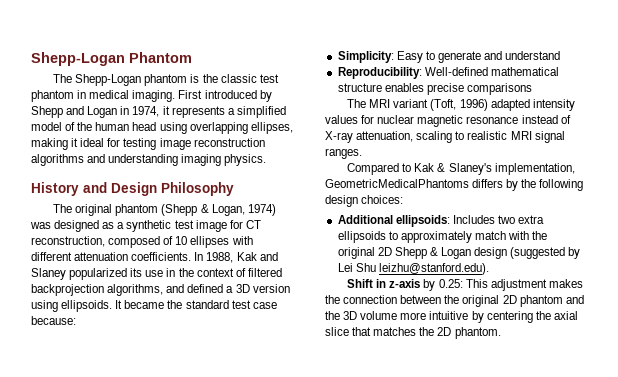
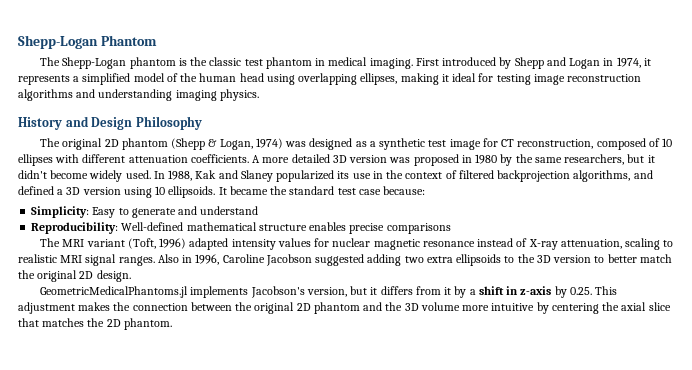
(113, 210) none -> [104,139,119,147] 2D
(192, 256) none -> [252,154,655,166] [18,170,151,182] A more detailed 3D version was proposed in 1980 by the same researchers, but it didn't become widely used.
(58, 306) none -> [155,186,166,195] 10
[347,163,575,175] [325,179,584,191] [325,195,404,207] [337,215,545,227] [337,231,548,243] [337,247,581,259] [337,263,489,275] [347,279,374,288] // Compared to Kak & Slaney's implementation, GeometricMedicalPhantoms differs by the following design choices: // Additional ellipsoids: Includes two extra ellipsoids to approximately match with the original 2D Shepp & Logan design (suggested by Lei Shu leizhu@stanford.edu). // Shift -> [157,254,672,266] [18,270,131,282] [40,286,504,298] Also in 1996, Caroline Jacobson suggested adding two extra ellipsoids to the 3D version to better match the original 2D design. // GeometricMedicalPhantoms.jl implements Jacobson's version, but it differs from it by a shift
[438,279,463,288] 0.25: -> [569,287,592,295] 0.25.

